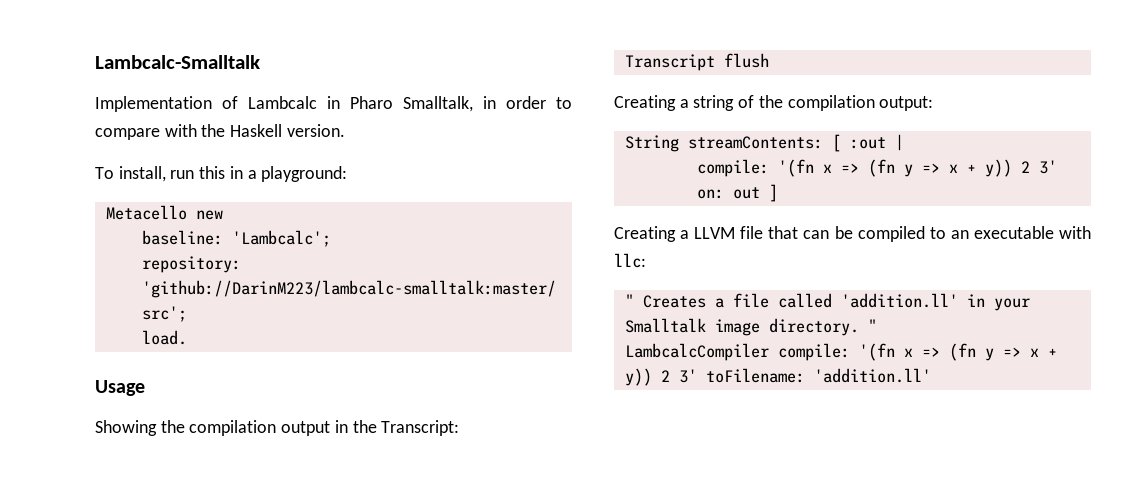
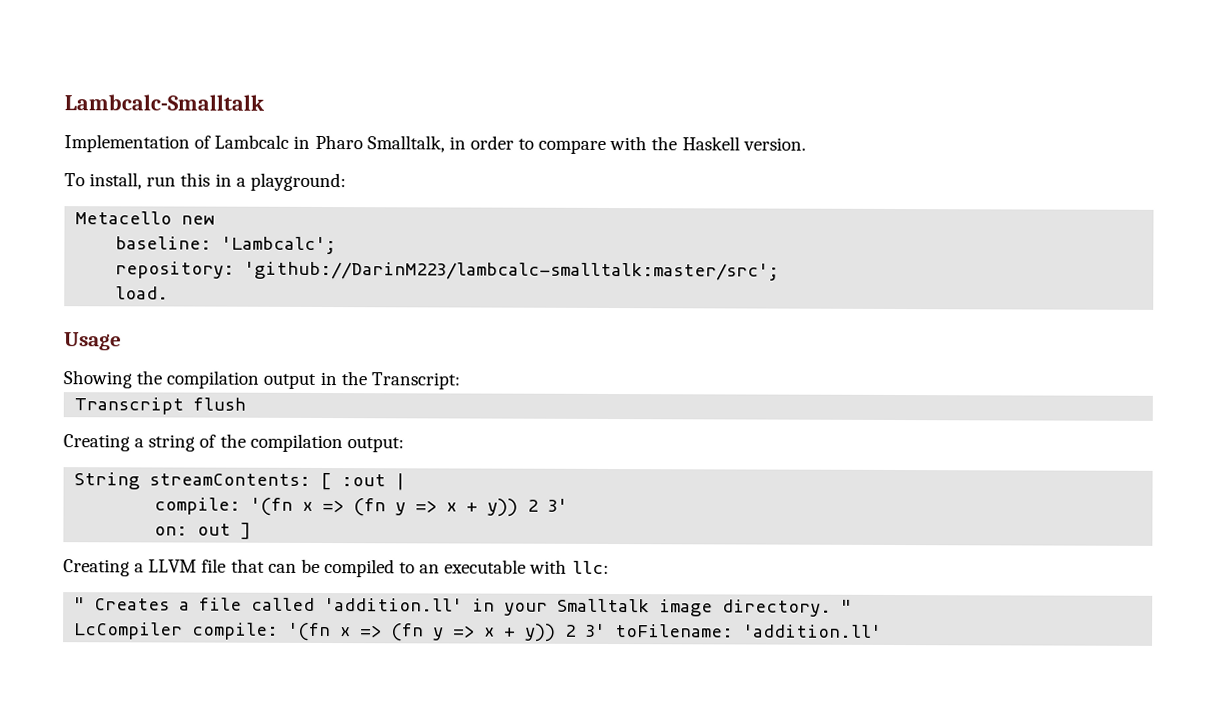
[624,343,769,361] LambcalcCompiler -> [74,622,184,640] LcCompiler

